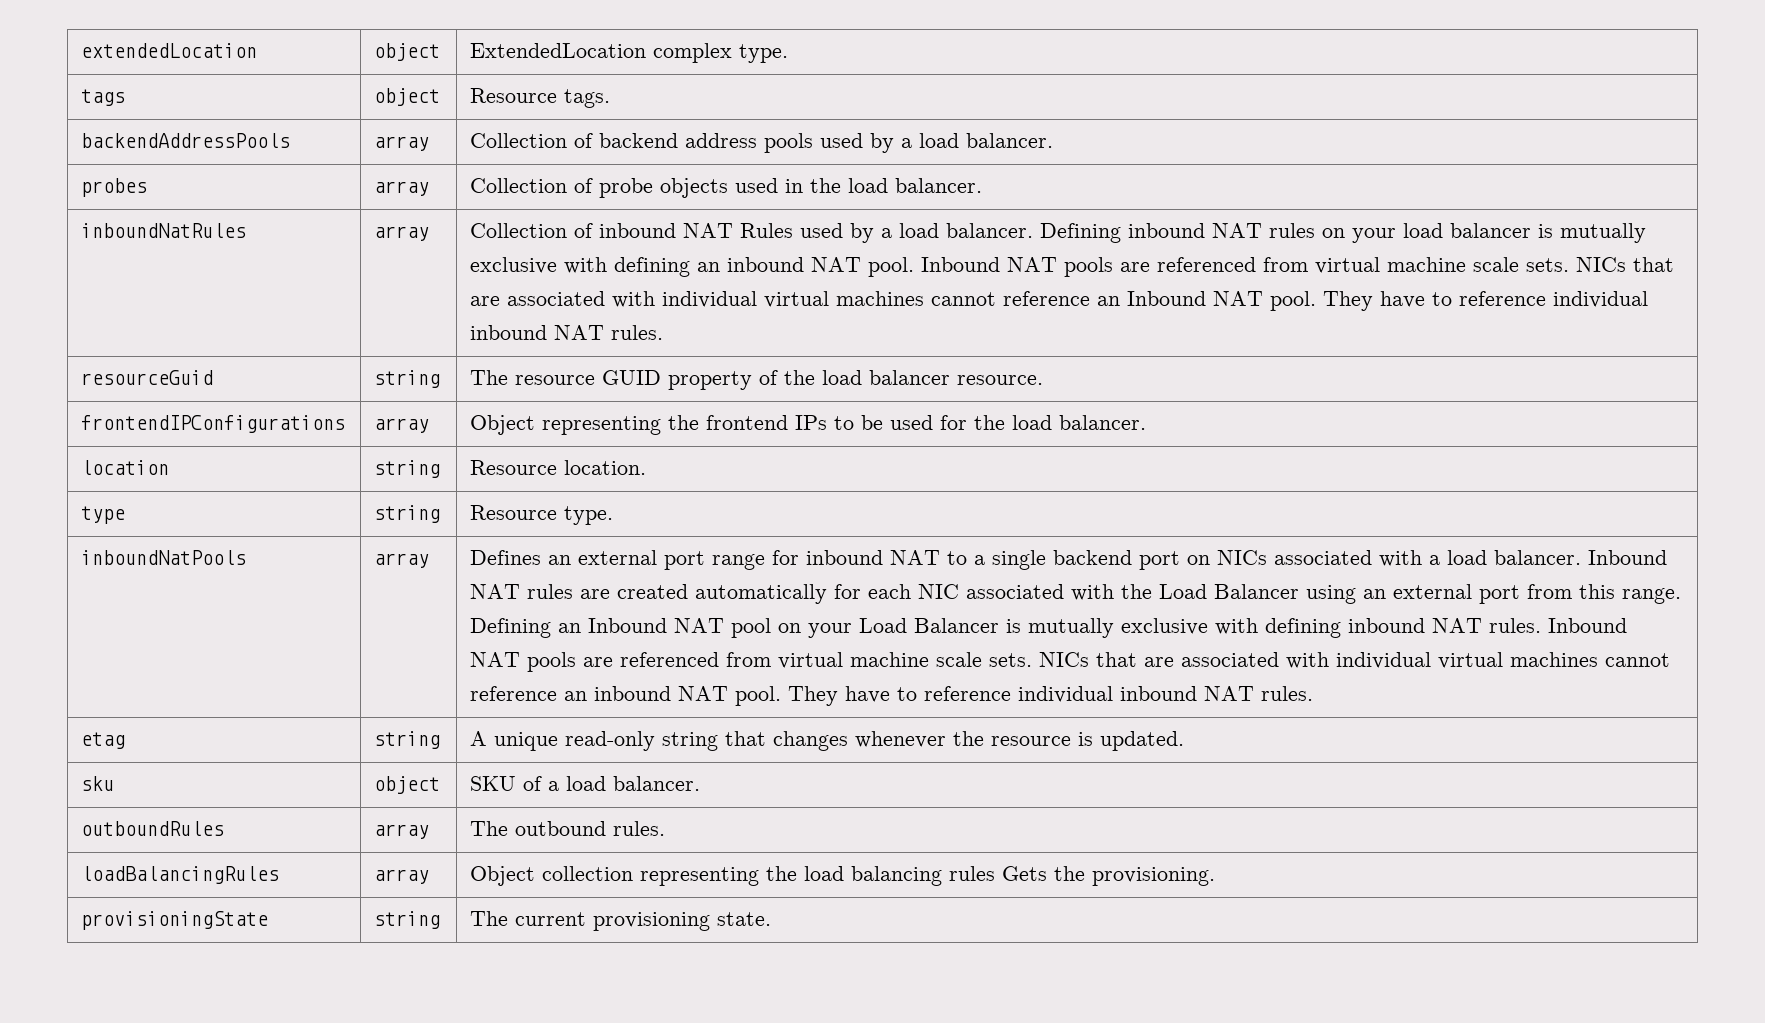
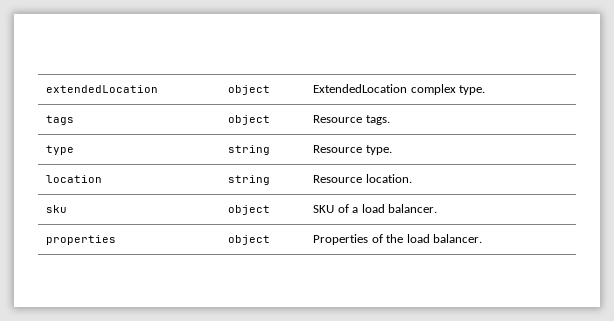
[81,133,291,148] [374,136,430,151] [470,133,1054,153] [81,178,148,197] [374,181,430,196] [470,178,983,198] [81,223,247,238] [374,226,430,241] [470,223,1647,243] [470,257,1675,277] [470,291,1649,311] [470,325,664,340] [81,370,214,385] [374,370,441,388] [470,370,1044,390] [81,415,346,433] [374,418,430,433] [470,415,1147,435] [81,460,170,475] [374,460,441,478] [470,460,647,475] [81,506,126,524] [374,505,441,523] [470,505,614,525] [81,550,247,565] [374,553,430,568] [470,550,1668,570] [470,584,1682,604] [470,618,1628,638] [470,652,1671,672] [470,686,1314,706] [81,732,126,749] [374,731,441,749] [470,731,1185,751] backendAddressPools | array | Collection of backend address pools used by a load balancer. // probes | array | Collection of probe objects used in the load balancer. // inboundNatRules | array | Collection of inbound NAT Rules used by a load balancer. Defining inbound NAT rules on your load balancer is mutually exclusive with defining an inbound NAT pool. Inbound NAT pools are referenced from virtual machine scale sets. NICs that are associated with individual virtual machines cannot reference an Inbound NAT pool. They have to reference individual inbound NAT rules. // resourceGuid | string | The resource GUID property of the load balancer resource. // frontendIPConfigurations | array | Object representing the frontend IPs to be used for the load balancer. // location | string | Resource location. // type | string | Resource type. // inboundNatPools | array | Defines an external port range for inbound NAT to a single backend port on NICs associated with a load balancer. Inbound NAT rules are created automatically for each NIC associated with the Load Balancer using an external port from this range. Defining an Inbound NAT pool on your Load Balancer is mutually exclusive with defining inbound NAT rules. Inbound NAT pools are referenced from virtual machine scale sets. NICs that are associated with individual virtual machines cannot reference an inbound NAT pool. They have to reference individual inbound NAT rules. // etag | string | A unique read-only string that changes whenever the resource is updated. -> [46,145,75,155] [228,145,271,155] [313,145,392,155] [46,175,103,183] [228,175,271,185] [313,174,412,183] type | string | Resource type. // location | string | Resource location.
[81,821,225,836] [374,824,430,839] [470,821,666,836] [81,866,280,884] [374,869,430,884] [470,866,1216,886] [81,911,269,930] [374,911,441,929] [470,911,772,931] outboundRules | array | The outbound rules. // loadBalancingRules | array | Object collection representing the load balancing rules Gets the provisioning. // provisioningState | string | The current provisioning state. -> [46,235,117,245] [228,235,271,245] [313,234,482,245] properties | object | Properties of the load balancer.

